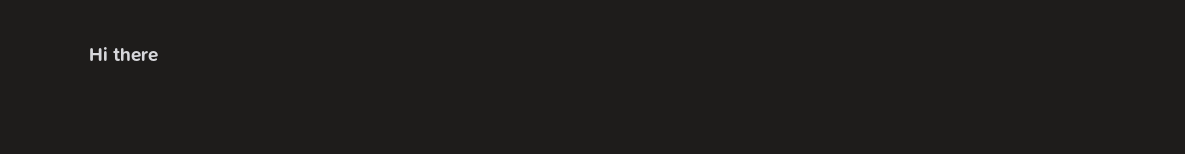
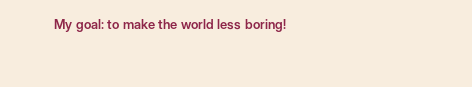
[89,47,159,62] Hi there -> [54,19,286,32] My goal: to make the world less boring!

